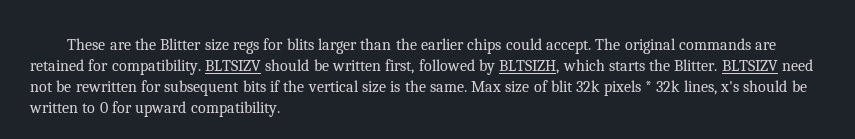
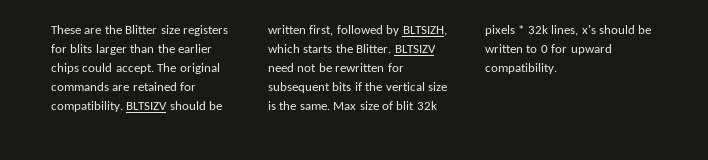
[233,41,260,54] regs -> [182,25,228,36] registers

